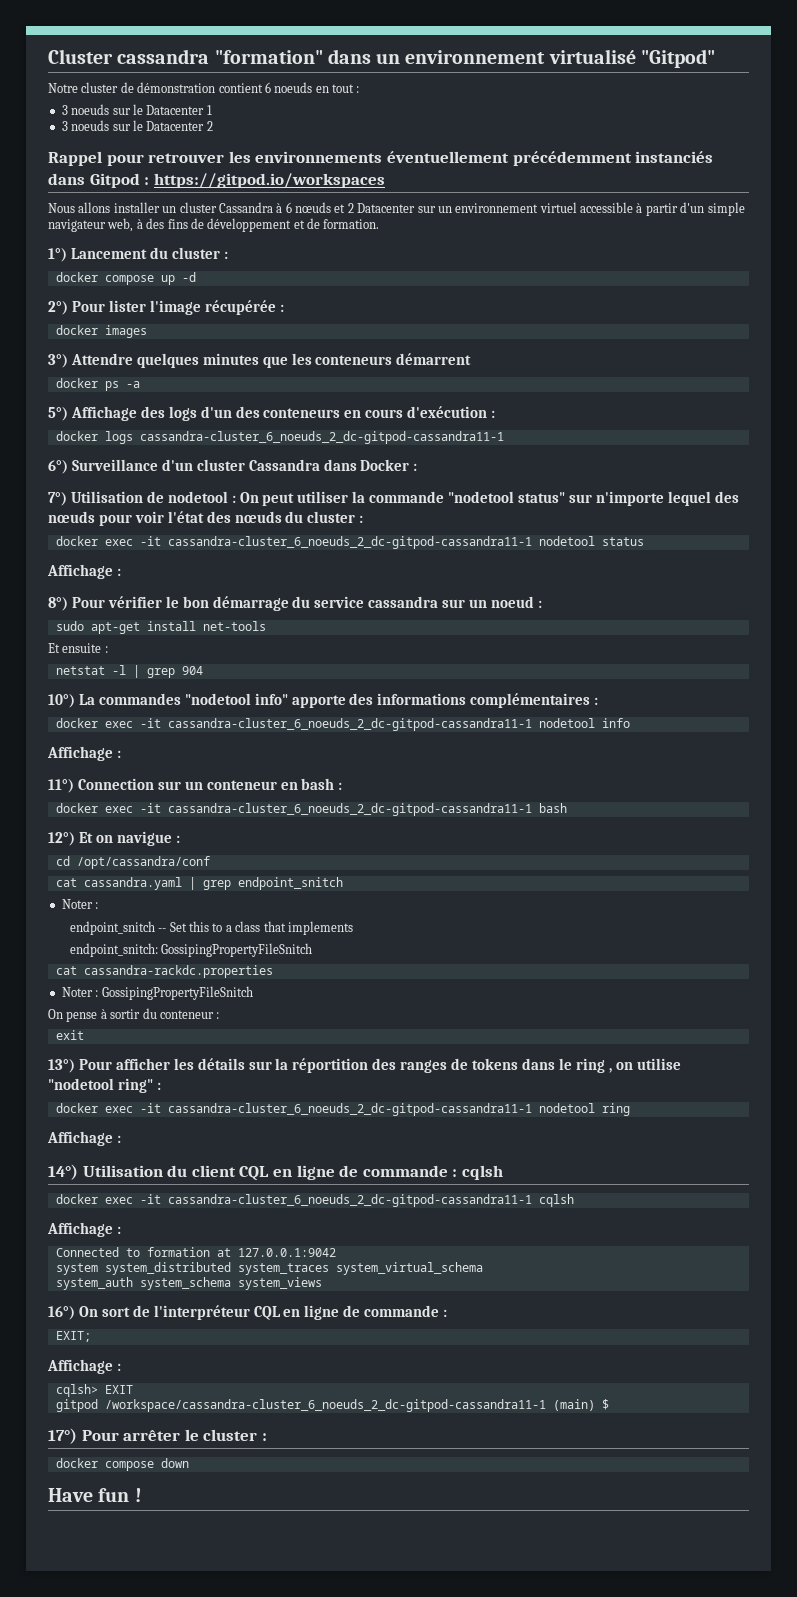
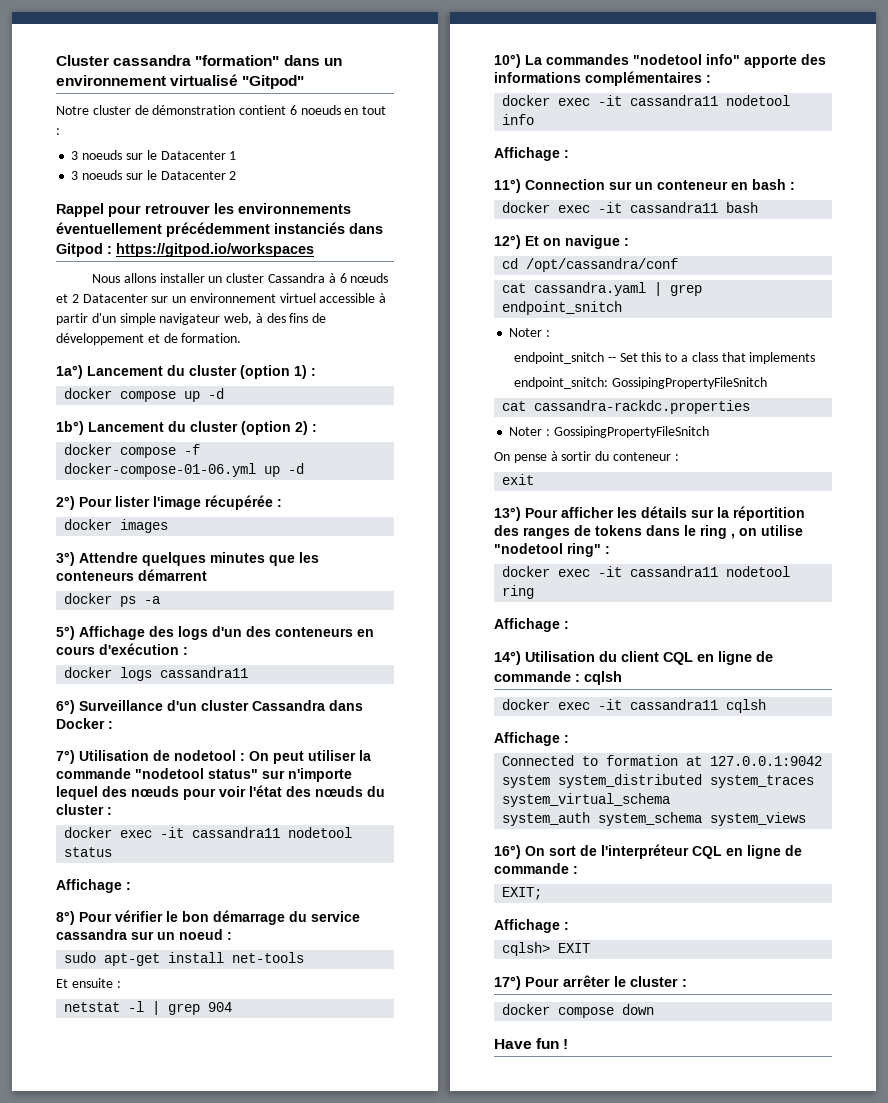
[48,247,220,262] 1°) Lancement du cluster -> [56,365,307,379] 1a°) Lancement du cluster (option 1)
(196, 277) none -> [56,421,317,435] [64,444,201,458] [64,463,305,477] // 1b°) Lancement du cluster (option 2) : // docker compose -f docker-compose-01-06.yml up -d
[139,431,504,444] cassandra-cluster_6_noeuds_2_dc-gitpod-cassandra11-1 -> [160,667,249,678] cassandra11
[167,536,532,549] cassandra-cluster_6_noeuds_2_dc-gitpod-cassandra11-1 -> [192,827,281,838] cassandra11
[167,718,532,731] cassandra-cluster_6_noeuds_2_dc-gitpod-cassandra11-1 -> [630,95,719,106] cassandra11
[167,803,532,816] cassandra-cluster_6_noeuds_2_dc-gitpod-cassandra11-1 -> [630,202,719,213] cassandra11
[167,1103,532,1116] cassandra-cluster_6_noeuds_2_dc-gitpod-cassandra11-1 -> [630,566,719,577] cassandra11
[167,1194,532,1207] cassandra-cluster_6_noeuds_2_dc-gitpod-cassandra11-1 -> [630,699,719,710] cassandra11
[55,1399,609,1412] // gitpod /workspace/cassandra-cluster_6_noeuds_2_dc-gitpod-cassandra11-1 (main) $ -> (591, 948) none

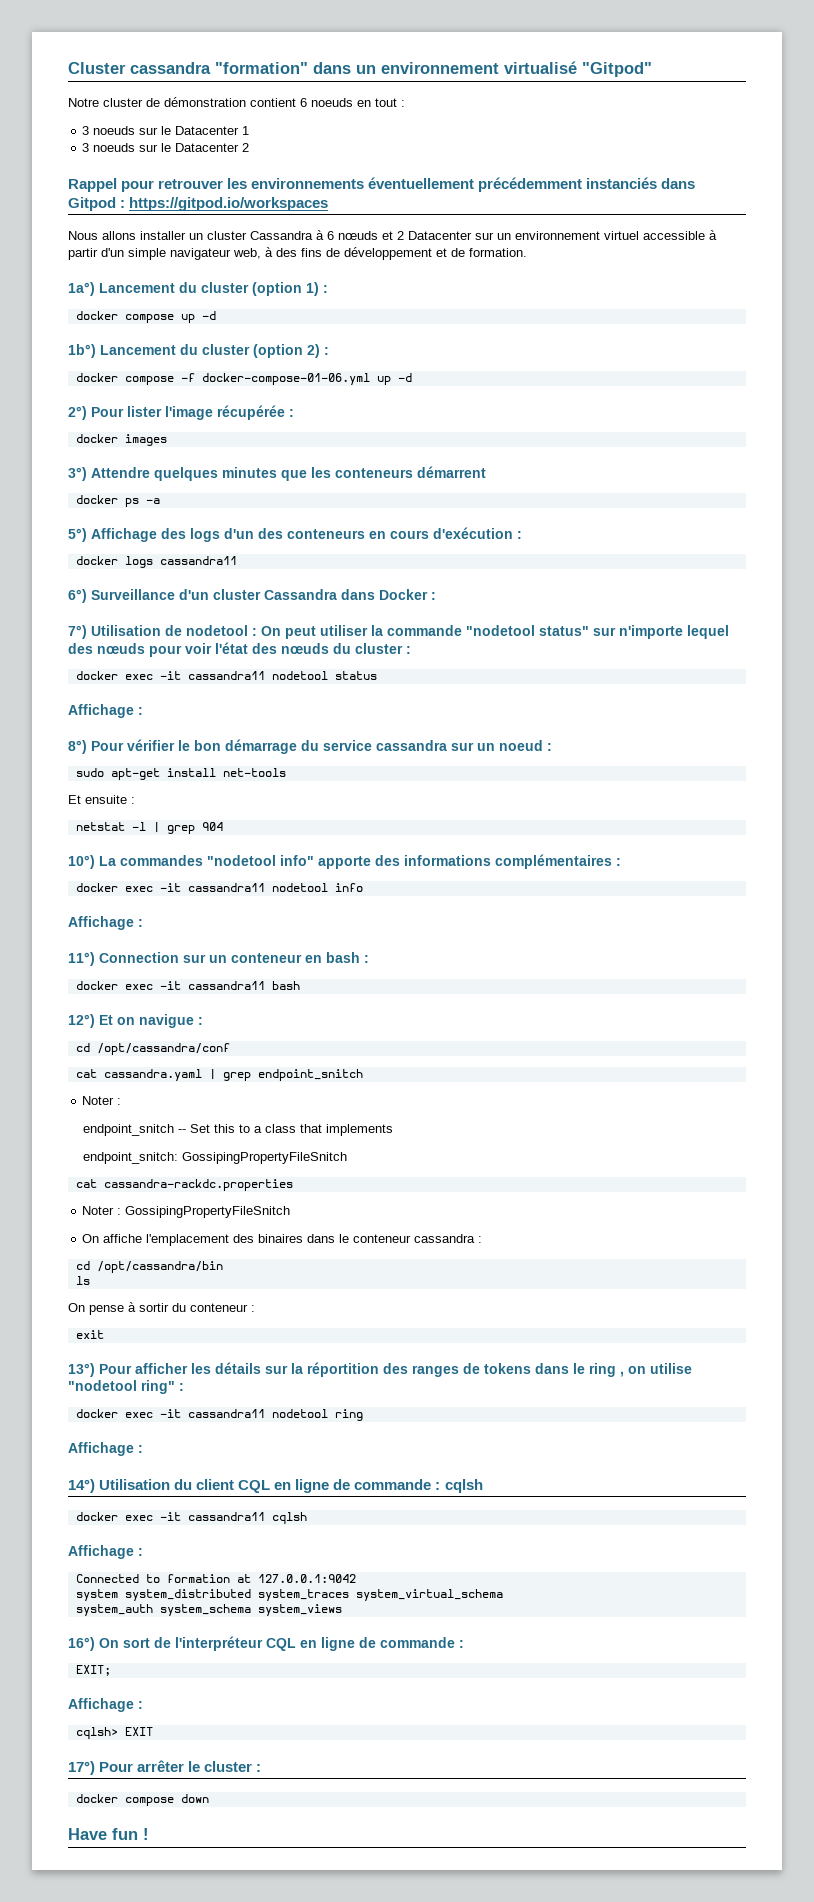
(709, 432) none -> [82,1234,483,1246] [75,1261,223,1273] [75,1276,90,1285] // On affiche l'emplacement des binaires dans le conteneur cassandra : // cd /opt/cassandra/bin // ls

